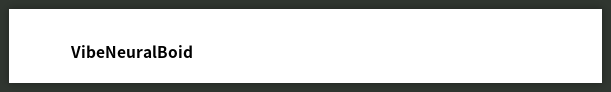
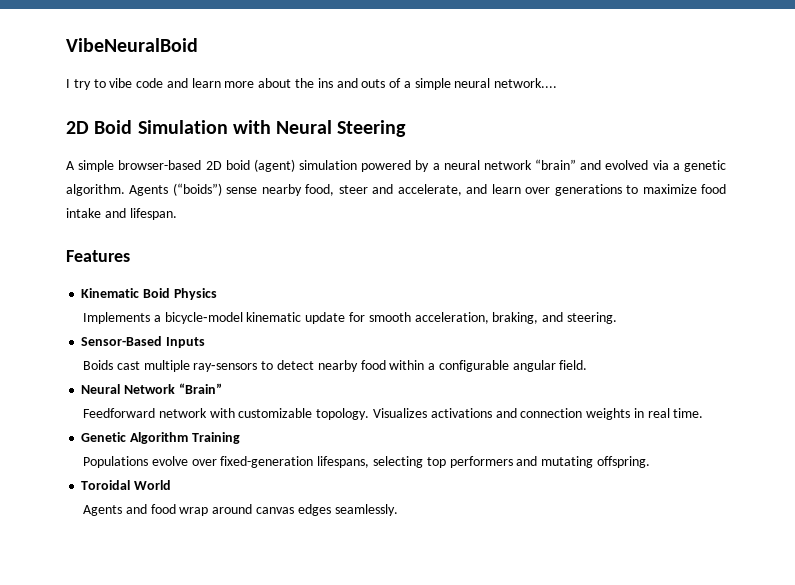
(193, 51) none -> [66,78,558,90] [66,120,407,137] [66,159,726,172] [66,183,726,196] [66,208,177,220] [66,250,130,262] [81,288,217,300] [83,312,617,324] [81,336,206,348] [83,360,588,372] [81,383,222,394] [83,408,704,420] [81,432,240,444] [83,456,650,468] [81,480,172,490] [83,504,398,516] // I try to vibe code and learn more about the ins and outs of a simple neural network.... // 2D Boid Simulation with Neural Steering // A simple browser-based 2D boid (agent) simulation powered by a neural network “brain” and evolved via a genetic algorithm. Agents (“boids”) sense nearby food, steer and accelerate, and learn over generations to maximize food intake and lifespan. // Features // Kinematic Boid Physics // Implements a bicycle‐model kinematic update for smooth acceleration, braking, and steering. // Sensor-Based Inputs // Boids cast multiple ray‐sensors to detect nearby food within a configurable angular field. // Neural Network “Brain” // Feedforward network with customizable topology. Visualizes activations and connection weights in real time. // Genetic Algorithm Training // Populations evolve over fixed-generation lifespans, selecting top performers and mutating offspring. // Toroidal World // Agents and food wrap around canvas edges seamlessly.

